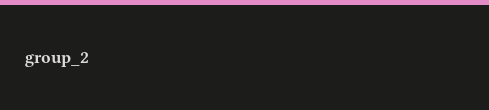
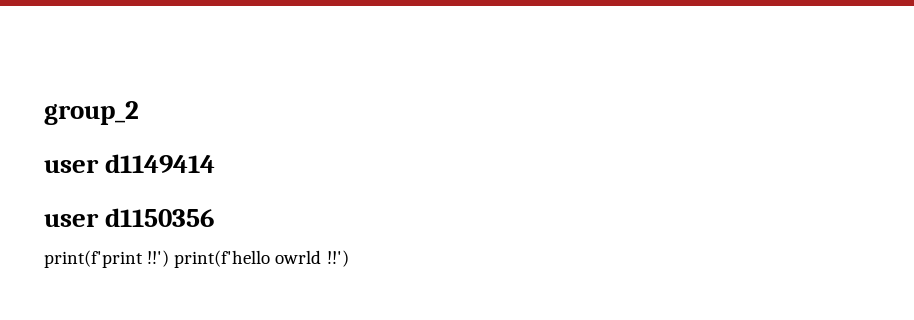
(89, 59) none -> [44,154,216,173] [44,208,216,227] [44,250,349,268] // user d1149414 // user d1150356 // print(f'print !!') print(f'hello owrld !!')

